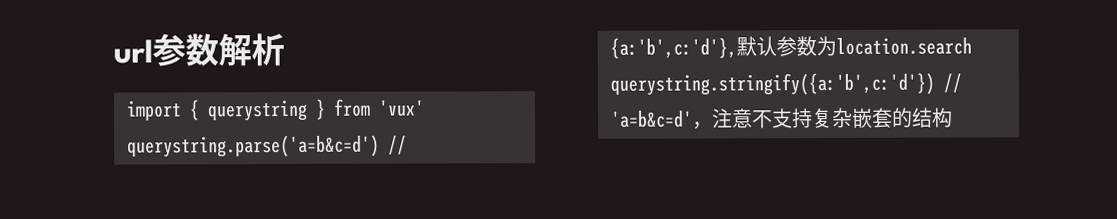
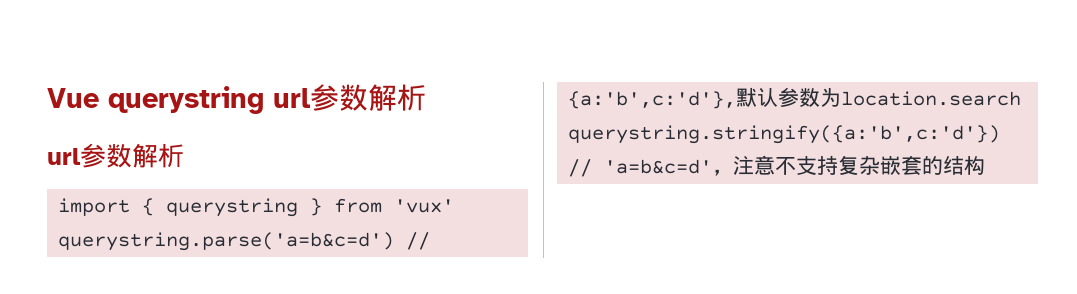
(113, 51) none -> [47,84,426,114] Vue querystring url参数解析 //

